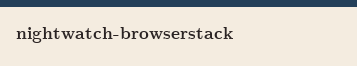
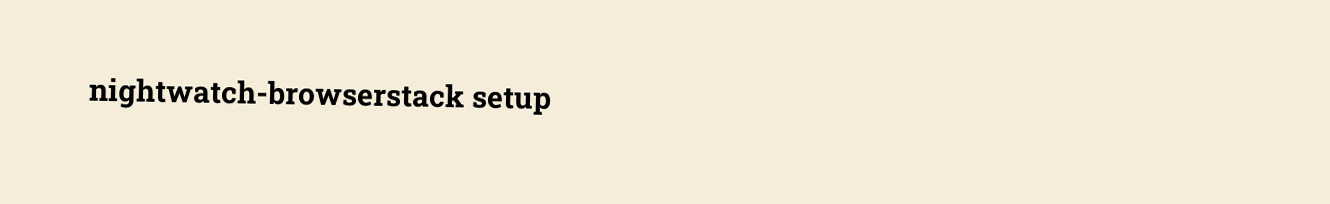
(233, 35) none -> [471,87,553,116] setup

